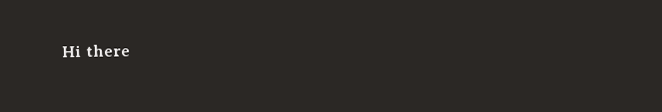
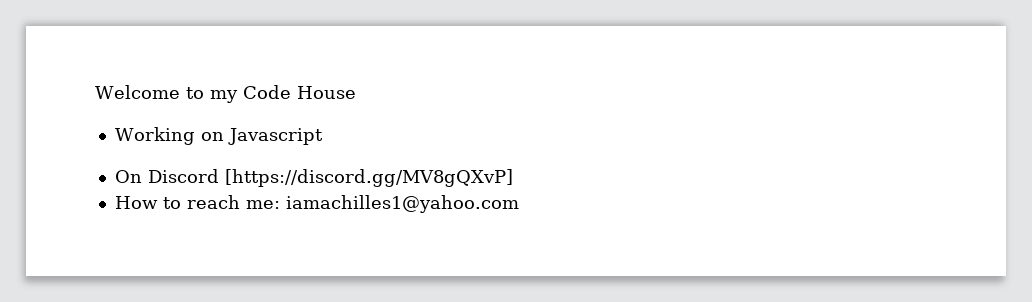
[61,44,130,58] Hi there -> [95,85,356,103] [114,127,323,145] [114,169,513,187] [114,195,519,213] Welcome to my Code House // Working on Javascript // On Discord [https://discord.gg/MV8gQXvP] // How to reach me: iamachilles1@yahoo.com

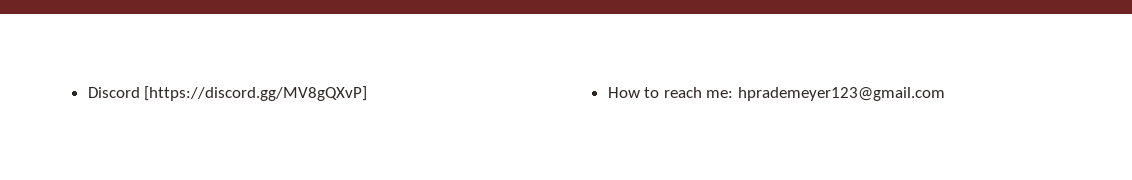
[95,85,356,103] [114,127,323,145] [114,170,142,183] Welcome to my Code House // Working on Javascript // On -> (87, 92) none
[285,195,519,213] iamachilles1@yahoo.com -> [738,87,946,101] hprademeyer123@gmail.com

